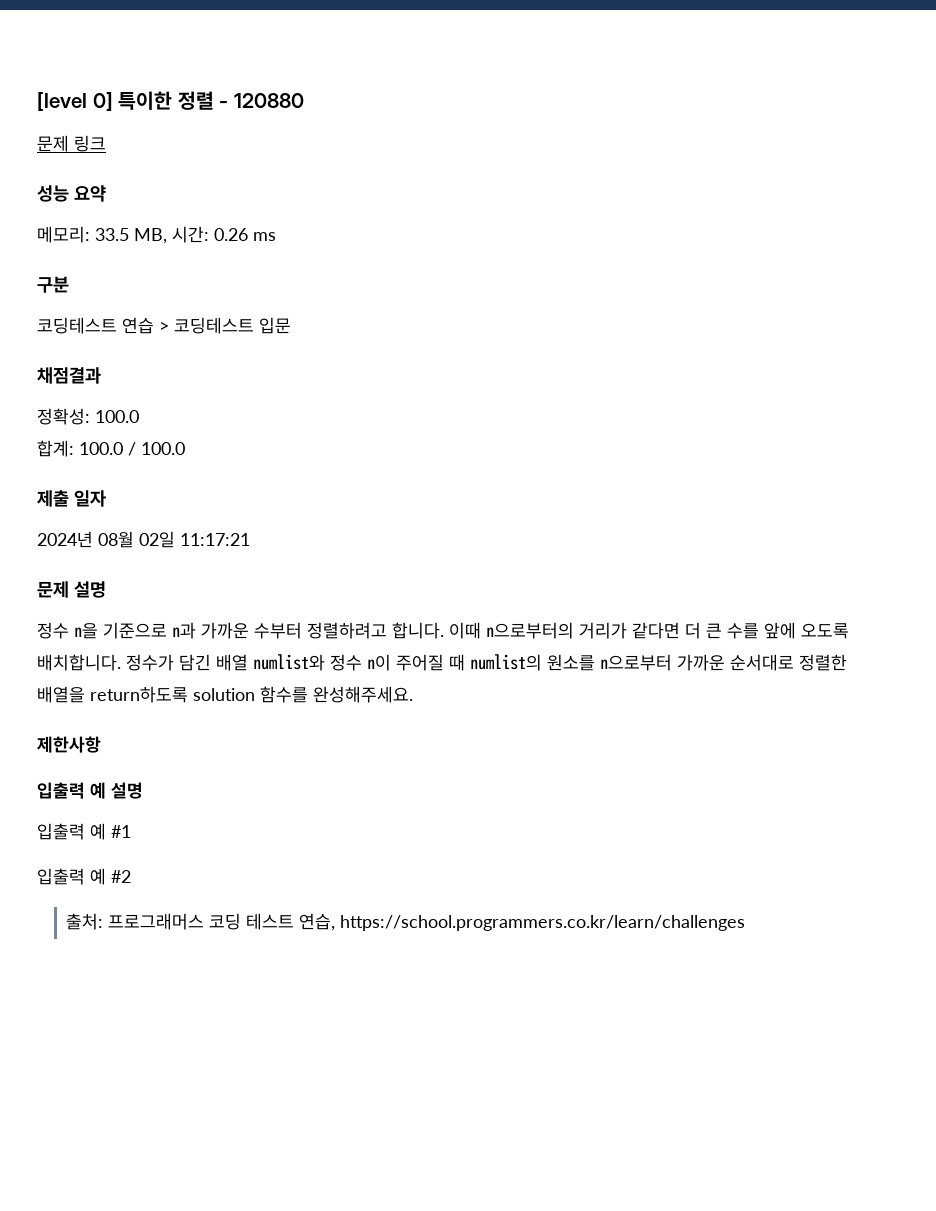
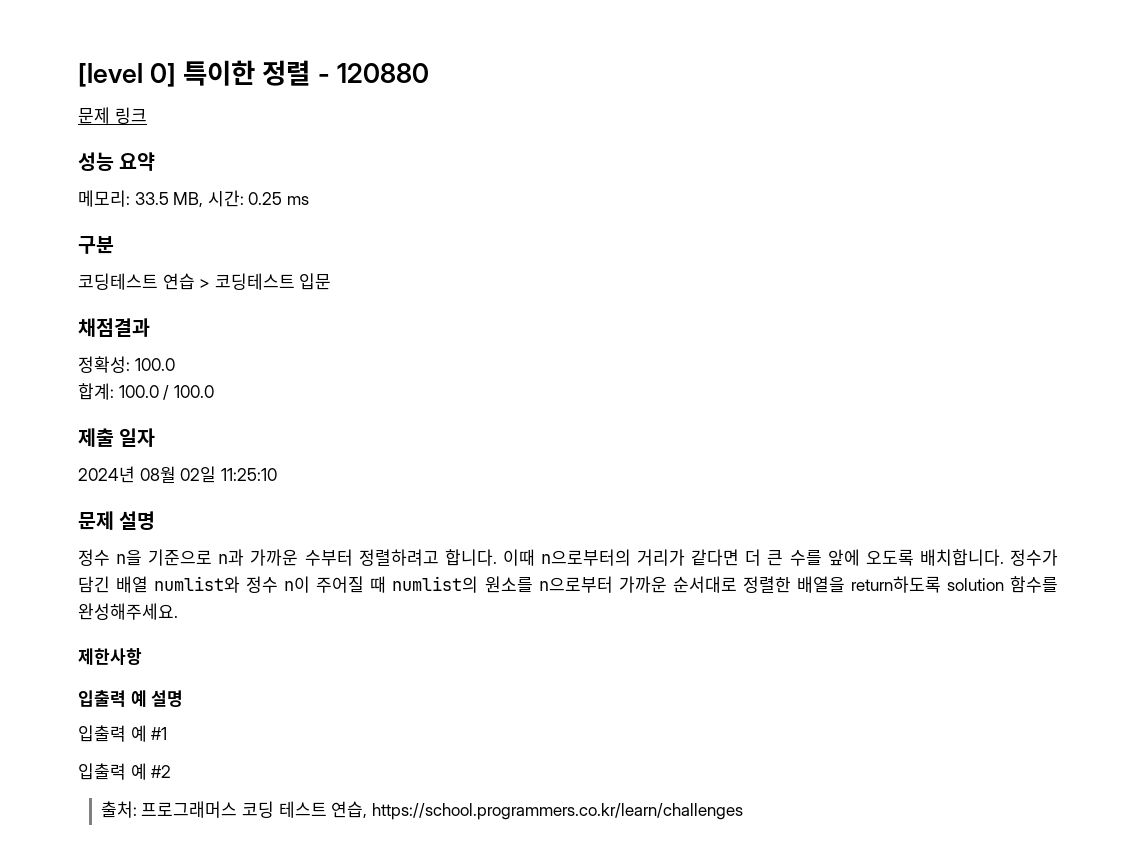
[214,228,248,241] 0.26 -> [248,192,283,205] 0.25
[180,533,250,546] 11:17:21 -> [220,468,277,481] 11:25:10

